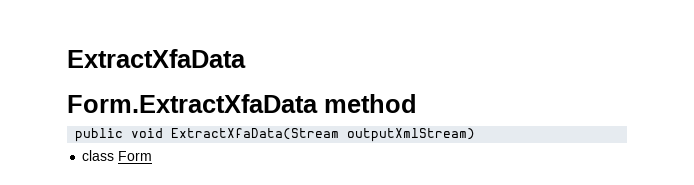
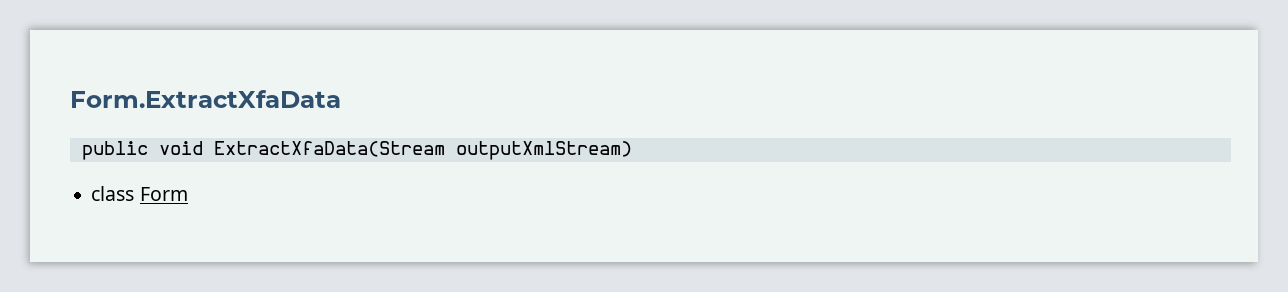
[67,49,246,68] ExtractXfaData // -> (70, 99) none
[324,94,417,113] method -> (341, 99) none

